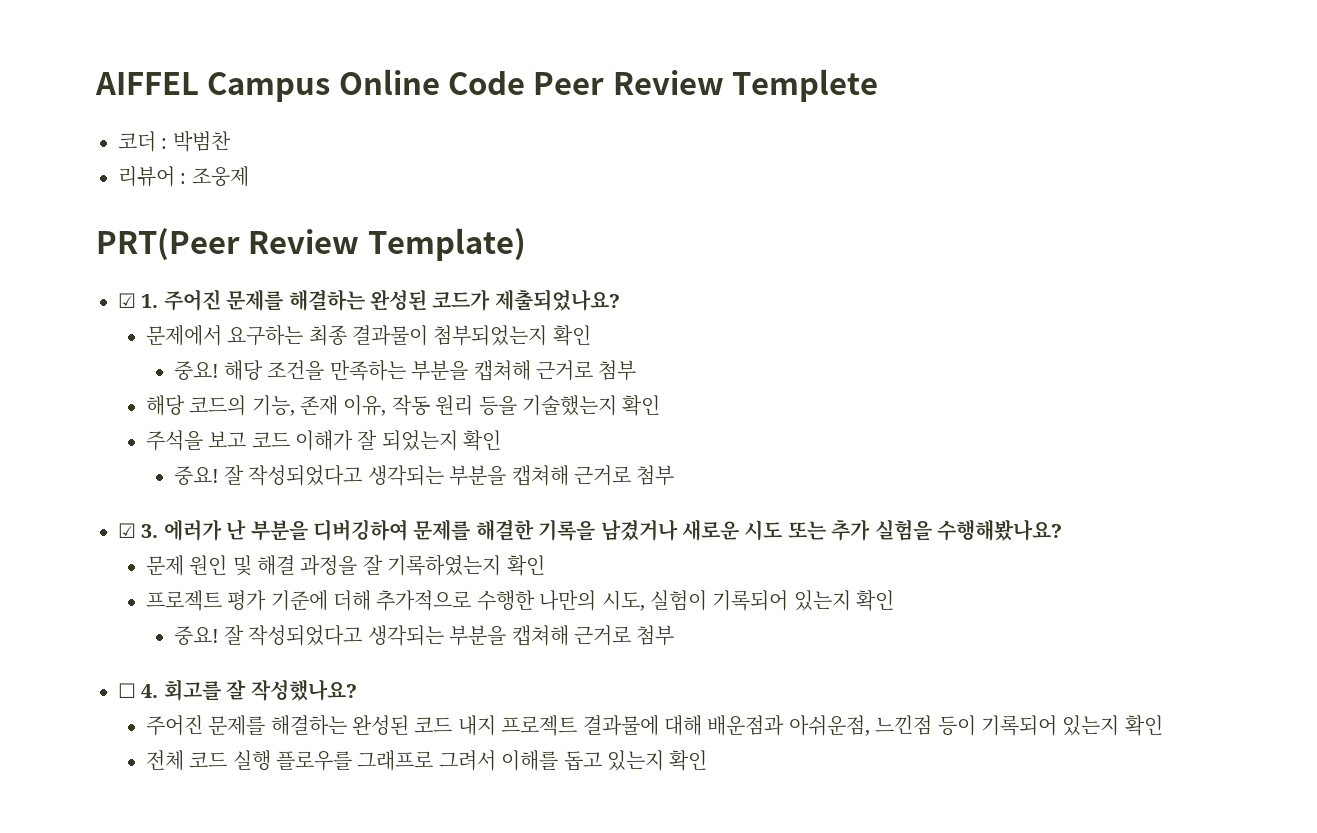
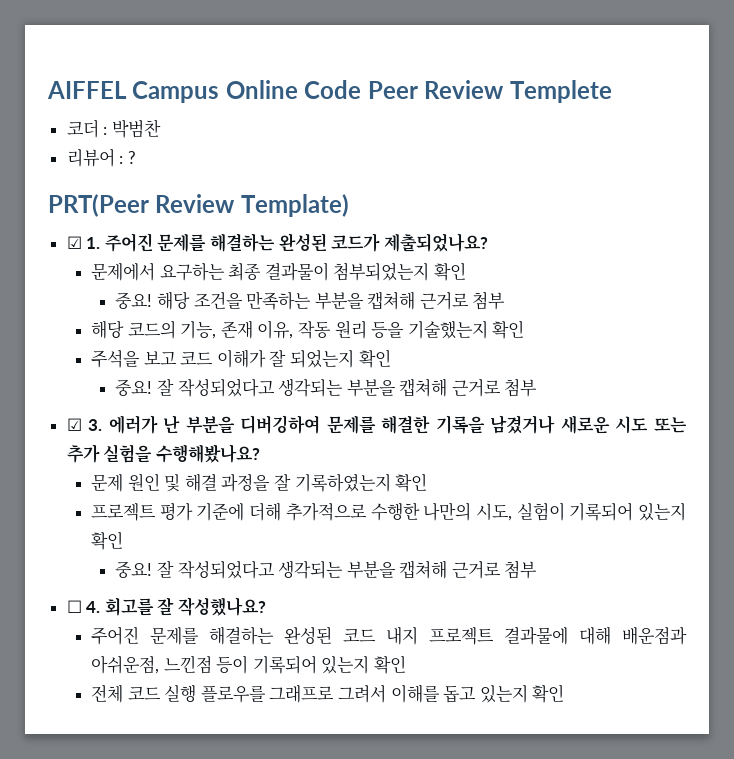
[191,166,249,187] 조웅제 -> [127,151,136,164] ?

